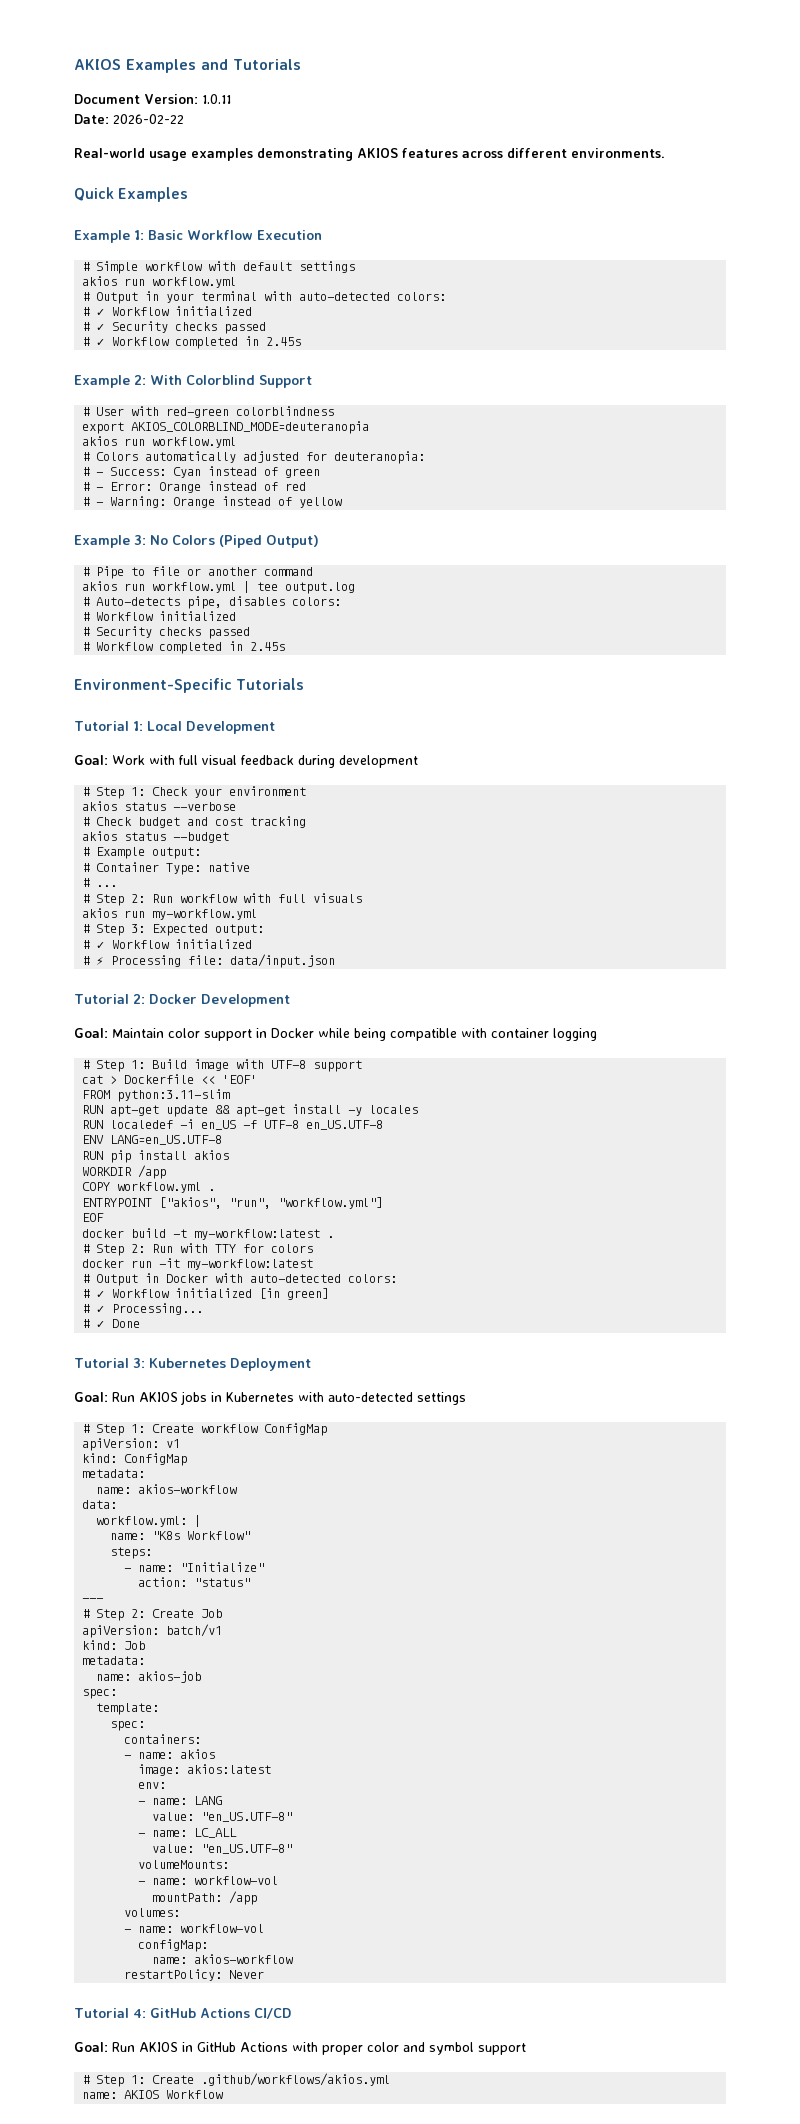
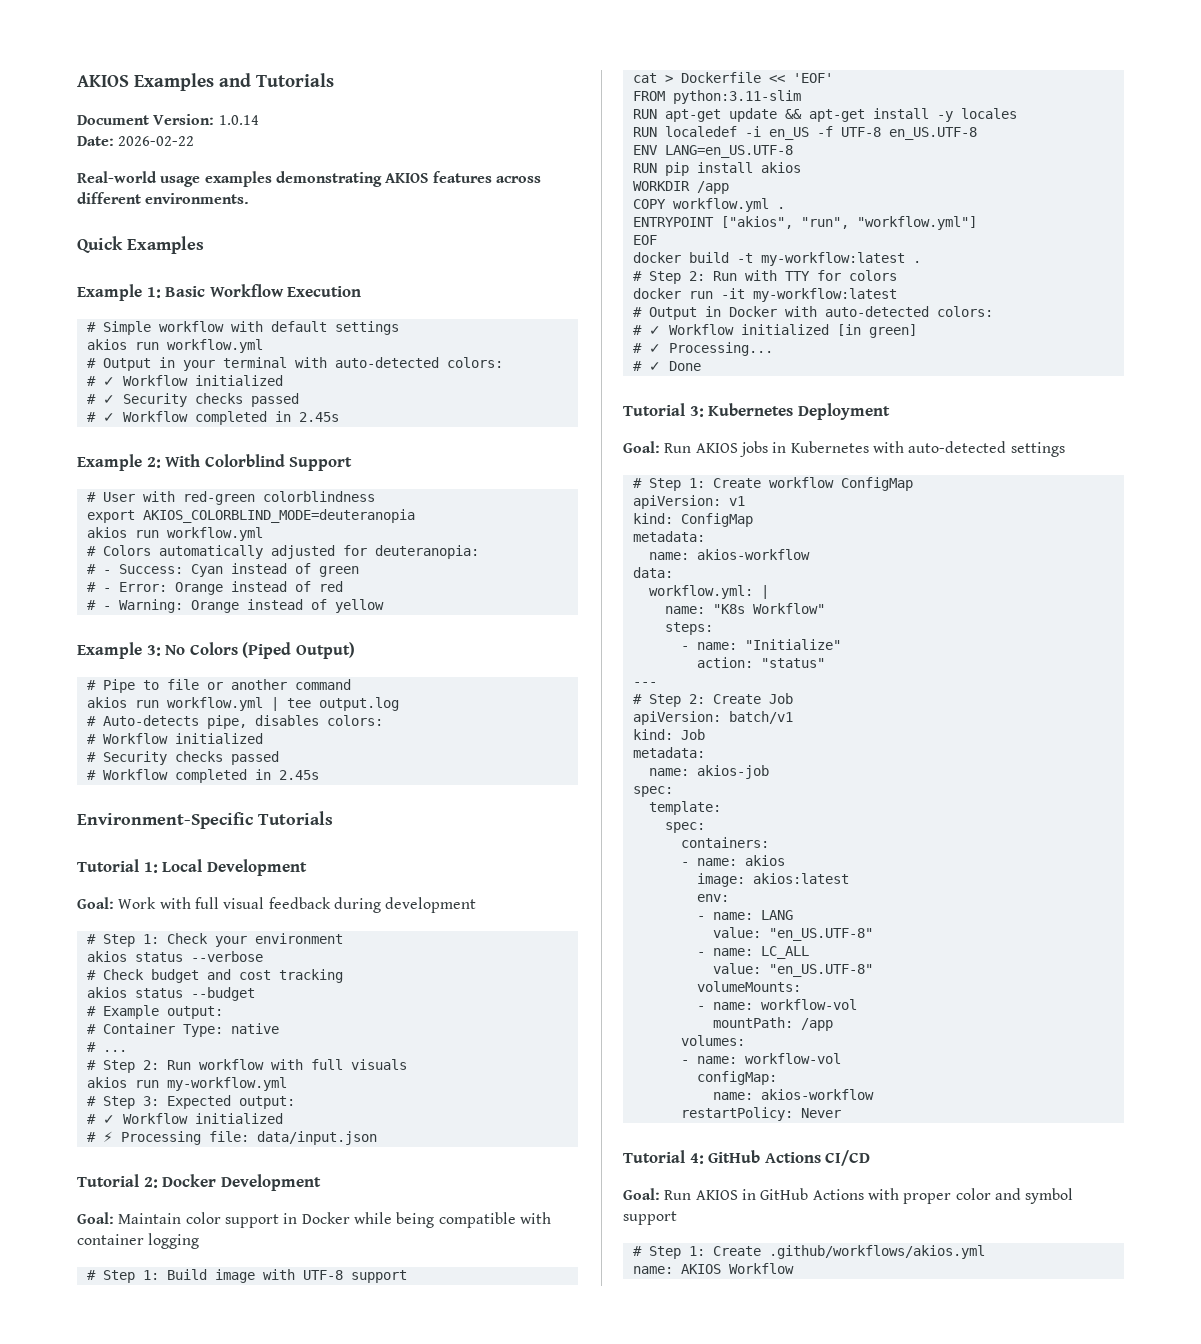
[202,94,231,104] 1.0.11 -> [218,115,259,125] 1.0.14

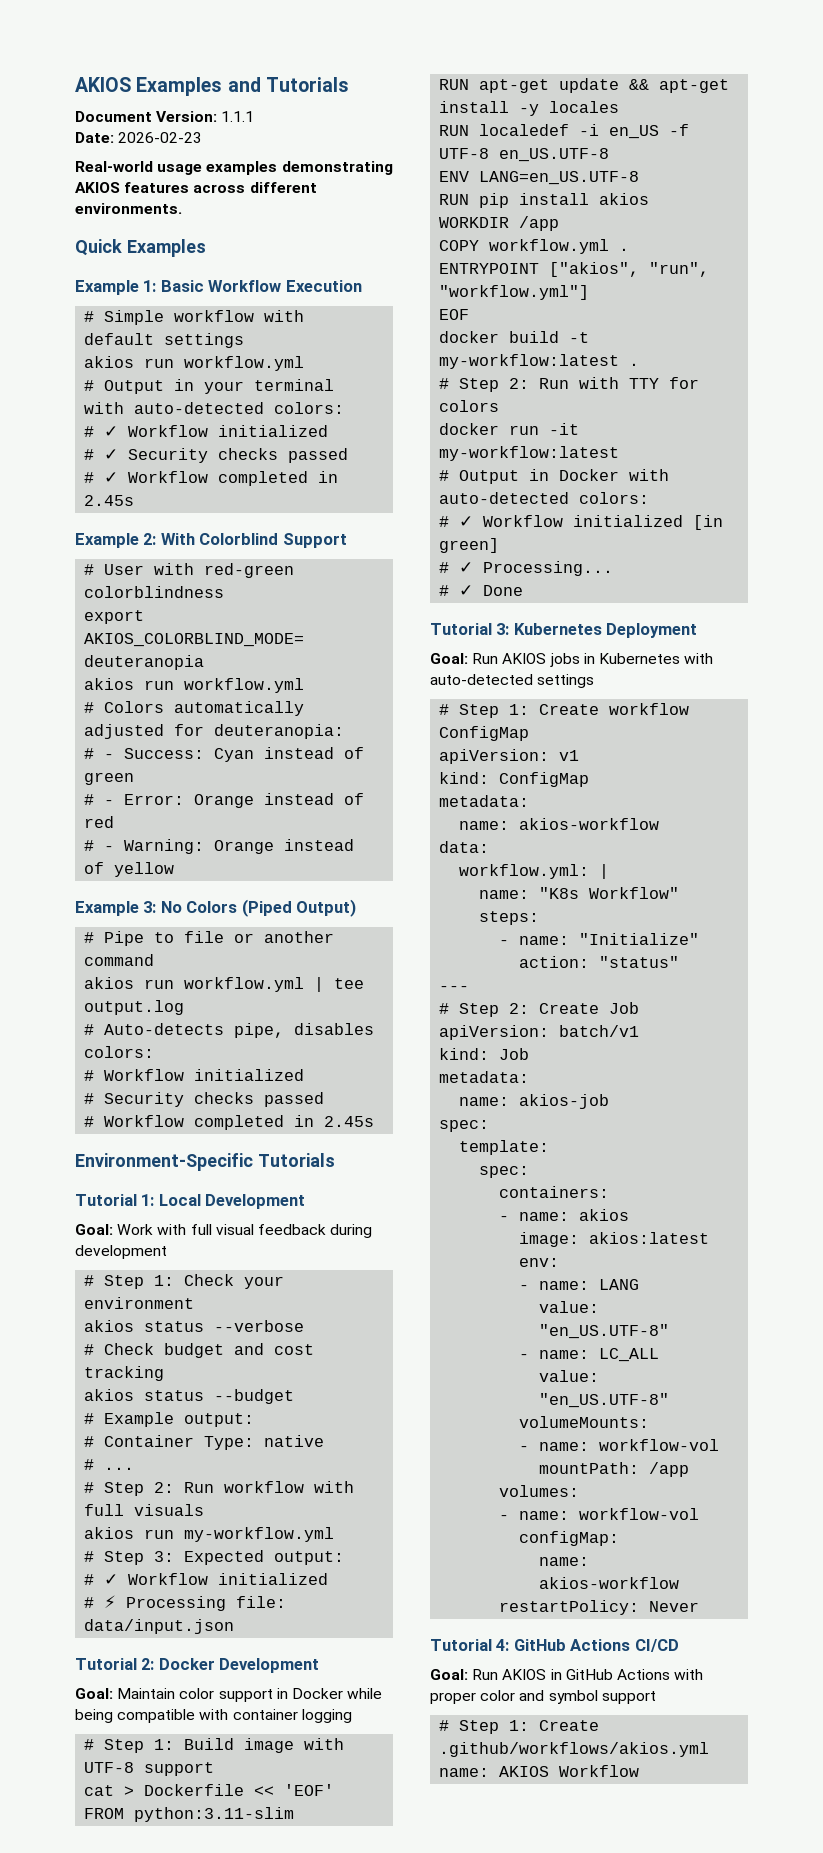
[218,115,259,125] 1.0.14 -> [221,111,255,122] 1.1.1
[118,136,195,146] 2026-02-22 -> [118,132,203,143] 2026-02-23

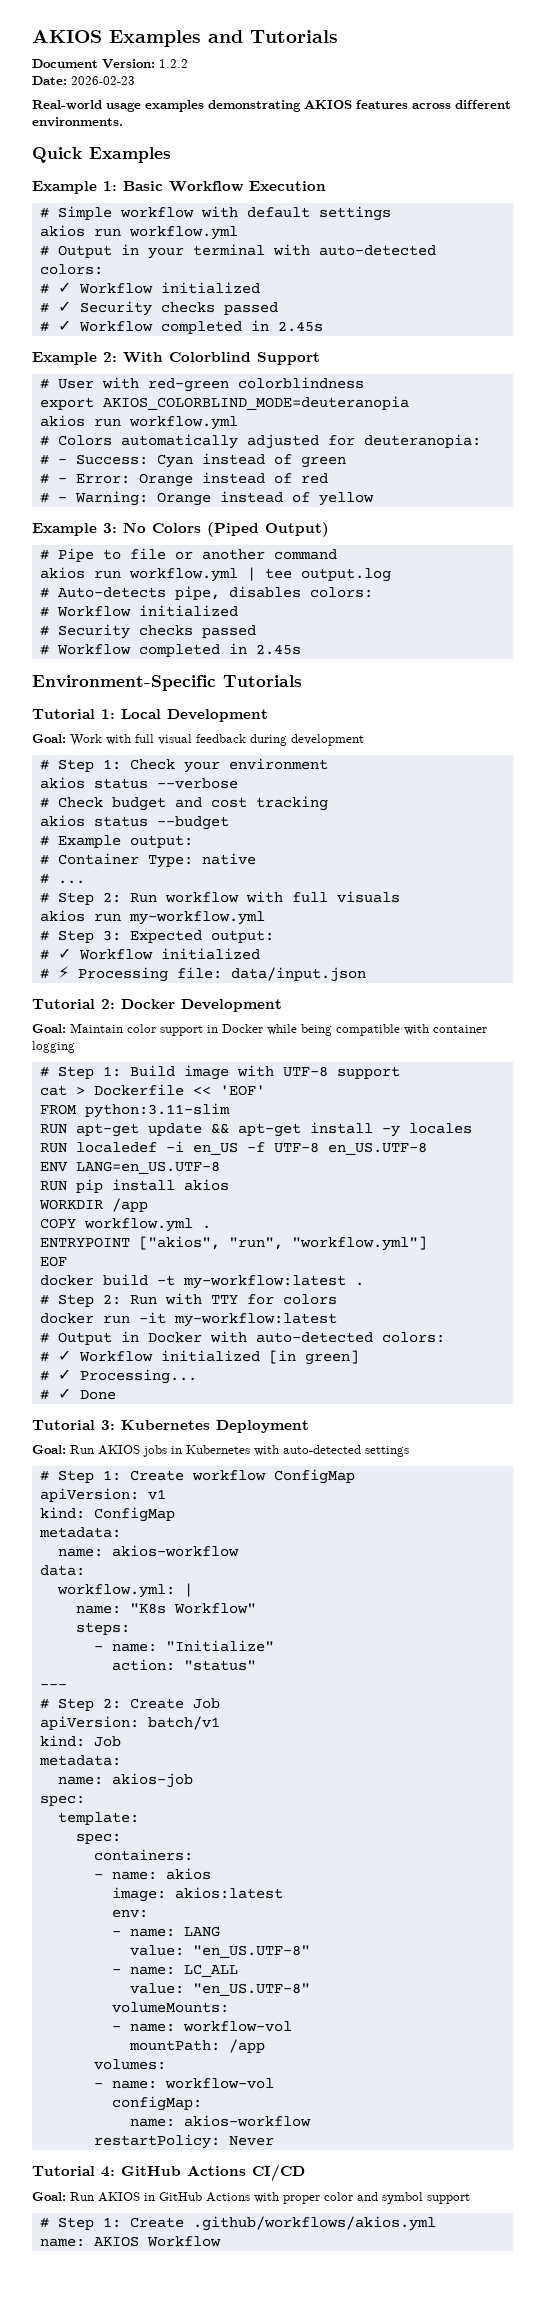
[221,111,255,122] 1.1.1 -> [159,59,188,68] 1.2.2

